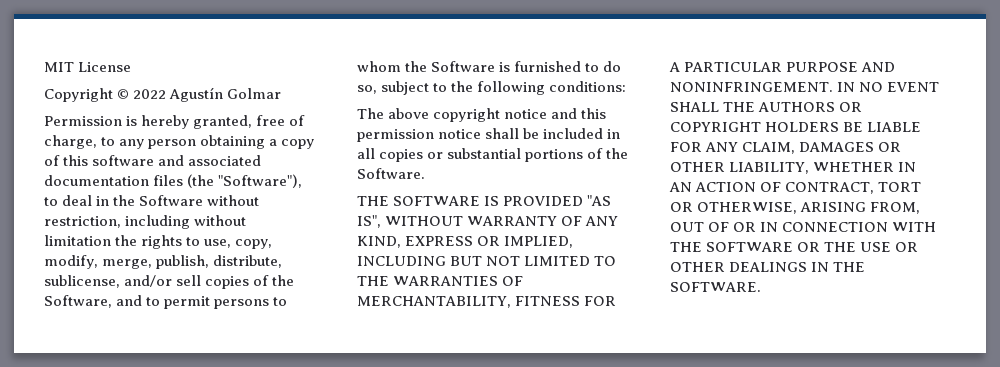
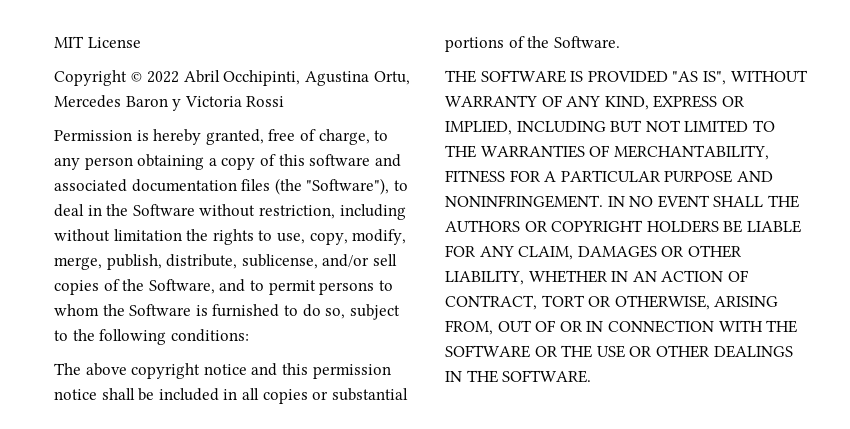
[169,87,282,102] Agustín Golmar -> [183,70,410,86] [54,95,285,111] Abril Occhipinti, Agustina Ortu, Mercedes Baron y Victoria Rossi

